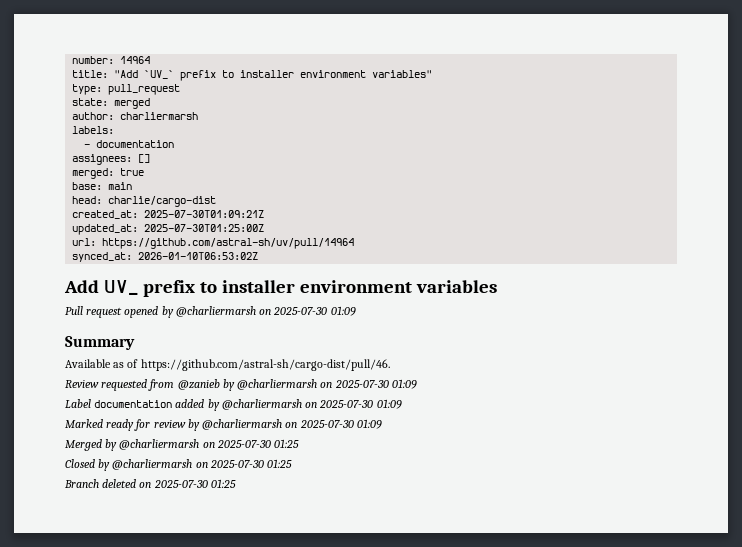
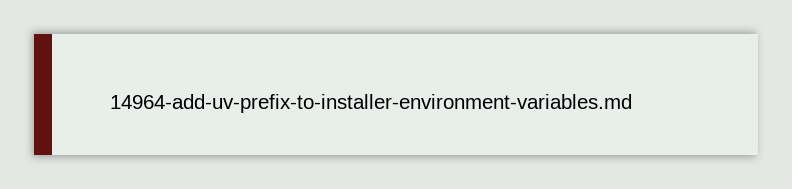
[72,56,151,64] [72,70,433,81] [72,84,181,95] [72,98,151,109] [72,112,199,120] [72,126,115,134] [84,140,175,148] [72,154,151,165] [72,168,145,179] [72,182,133,190] [72,196,217,207] [72,210,265,219] [72,224,265,235] [72,238,355,249] [72,252,259,262] [64,280,497,297] [65,306,356,318] [65,336,135,350] [65,359,390,371] [65,379,417,391] [65,399,402,411] [65,419,382,431] [65,439,300,451] [65,459,293,471] [64,479,236,488] number: 14964 // title: "Add `UV_` prefix to installer environment variables" // type: pull_request // state: merged // author: charliermarsh // labels: // - documentation // assignees: [] // merged: true // base: main // head: charlie/cargo-dist // created_at: 2025-07-30T01:09:21Z // updated_at: 2025-07-30T01:25:00Z // url: https://github.com/astral-sh/uv/pull/14964 // synced_at: 2026-01-10T06:53:02Z // Add UV_ prefix to installer environment variables // Pull request opened by @charliermarsh on 2025-07-30 01:09 // Summary // Available as of https://github.com/astral-sh/cargo-dist/pull/46. // Review requested from @zanieb by @charliermarsh on 2025-07-30 01:09 // Label documentation added by @charliermarsh on 2025-07-30 01:09 // Marked ready for review by @charliermarsh on 2025-07-30 01:09 // Merged by @charliermarsh on 2025-07-30 01:25 // Closed by @charliermarsh on 2025-07-30 01:25 // Branch deleted on 2025-07-30 01:25 -> [110,94,632,113] 14964-add-uv-prefix-to-installer-environment-variables.md

